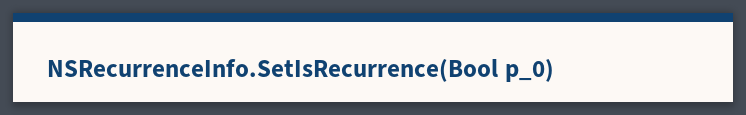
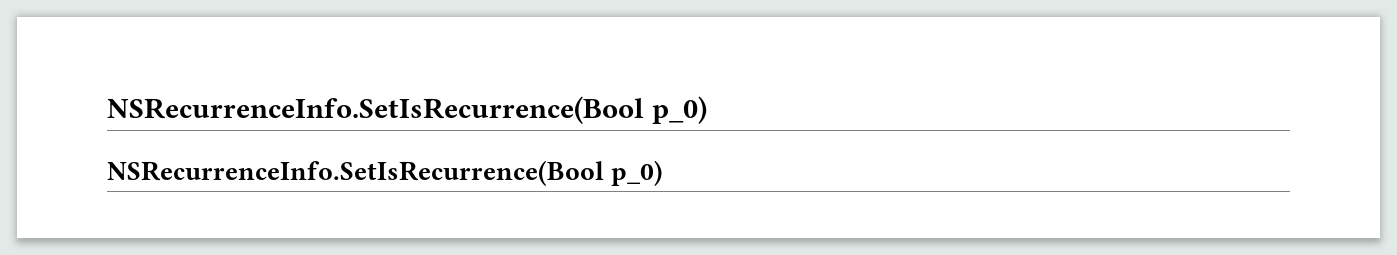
[47,59,554,82] NSRecurrenceInfo.SetIsRecurrence(Bool p_0) -> [107,96,707,124] [107,160,664,186] NSRecurrenceInfo.SetIsRecurrence(Bool p_0) // NSRecurrenceInfo.SetIsRecurrence(Bool p_0)

